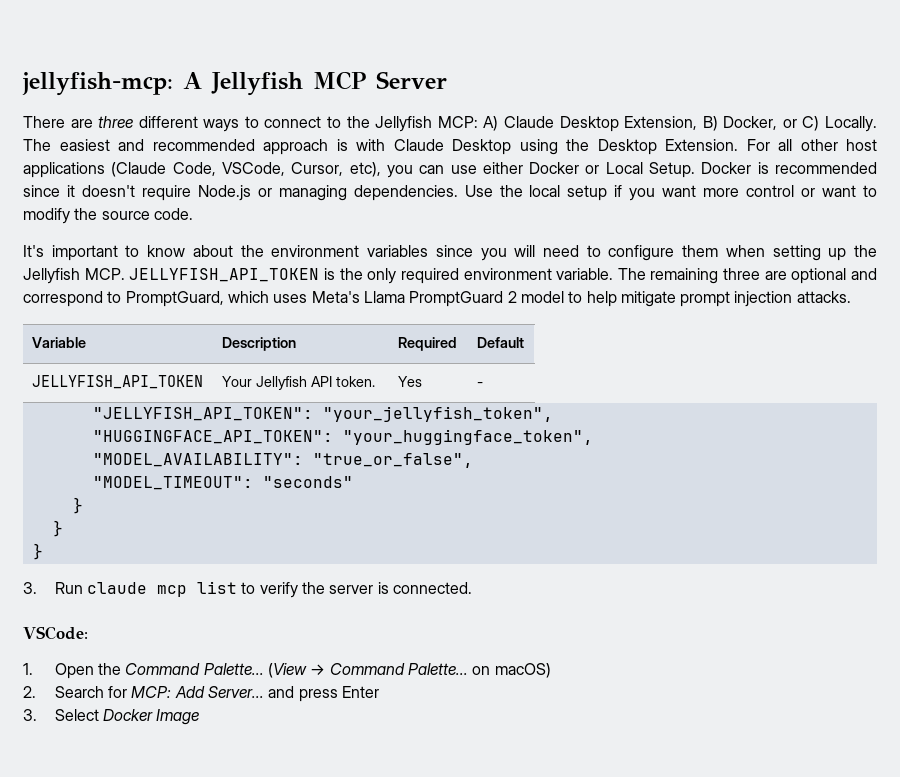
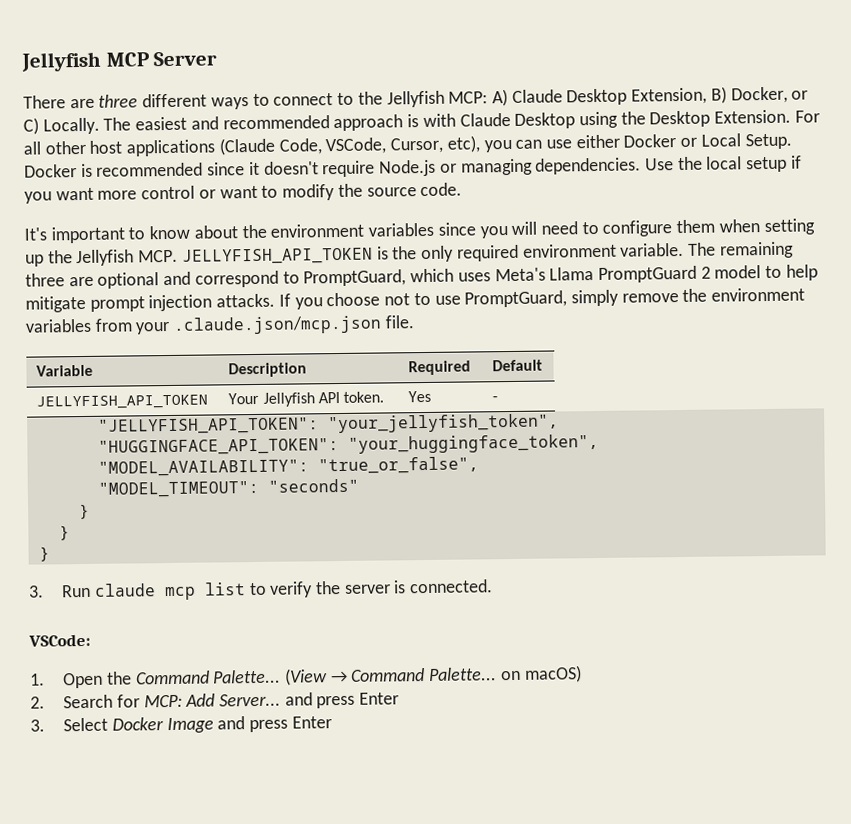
[22,72,202,96] jellyfish-mcp: A -> (21, 61) none
(851, 297) none -> [278,287,806,310] [25,315,415,335] If you choose not to use PromptGuard, simply remove the environment variables from your .claude.json/mcp.json file.
(200, 717) none -> [217,716,332,733] and press Enter

